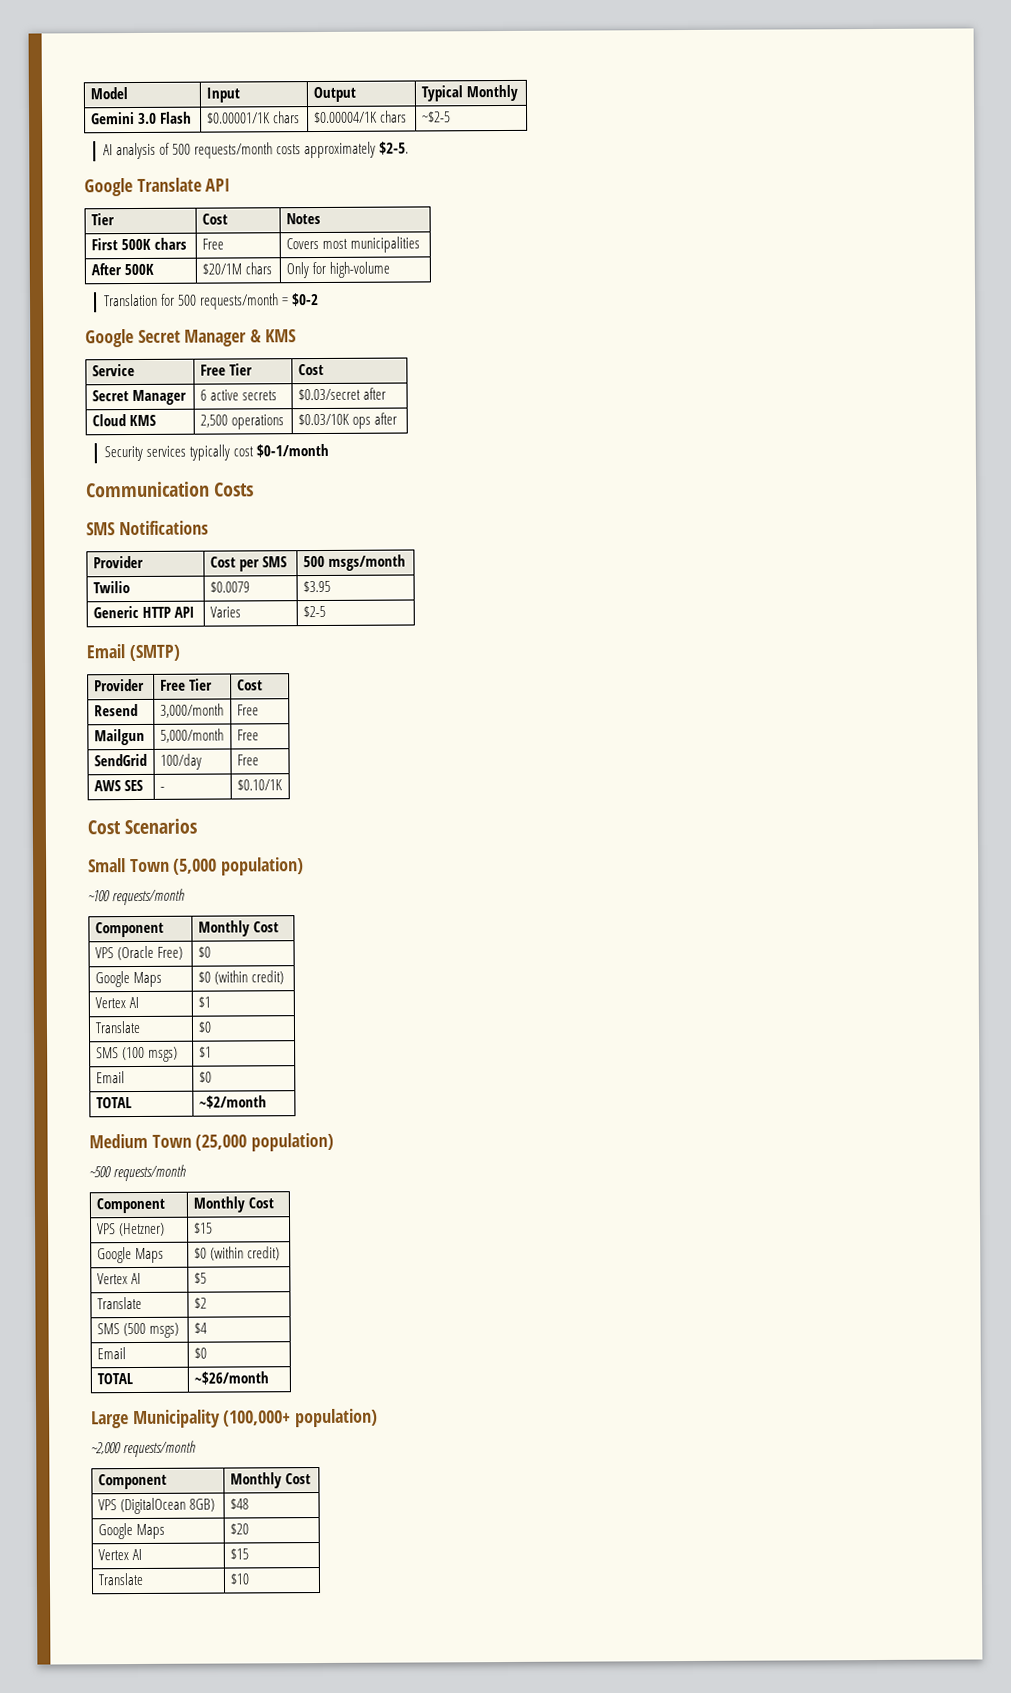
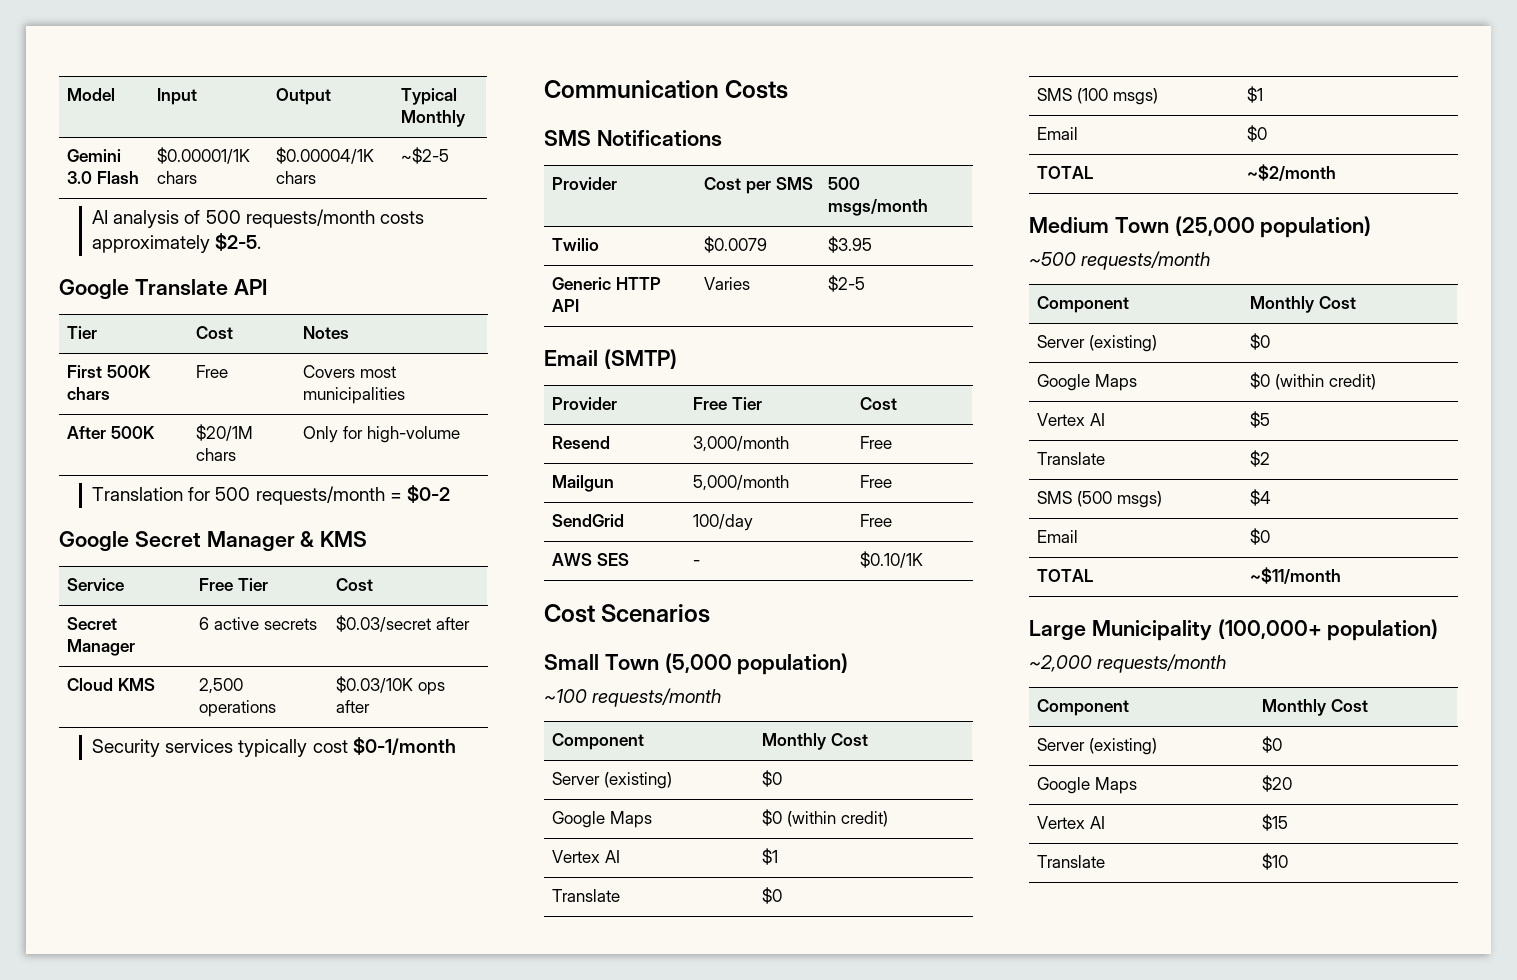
[94,945,183,961] VPS (Oracle Free) -> [552,772,672,789] Server (existing)
[96,1222,165,1237] [193,1222,213,1234] VPS (Hetzner) | $15 -> [1037,335,1157,352] [1250,333,1271,350] Server (existing) | $0
[193,1371,269,1385] ~$26/month -> [1250,567,1342,584] ~$11/month
[97,1497,215,1515] [229,1498,249,1510] VPS (DigitalOcean 8GB) | $48 -> [1037,738,1157,755] [1262,736,1283,753] Server (existing) | $0

